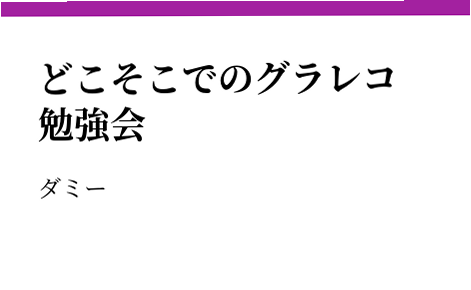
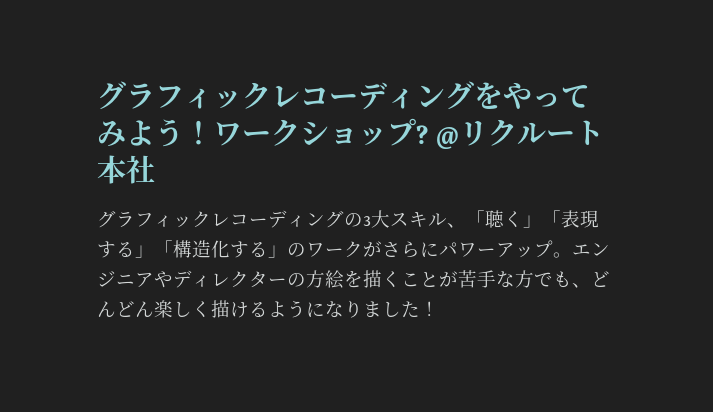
[37,59,398,96] [37,106,147,146] [38,177,108,200] どこそこでのグラレコ勉強会 // ダミー -> [97,81,590,110] [97,118,604,149] [97,155,155,184] [97,210,599,228] [97,240,610,258] [97,270,610,289] [97,300,439,318] グラフィックレコーディングをやってみよう！ワークショップ? @リクルート本社 // グラフィックレコーディングの3大スキル、「聴く」「表現する」「構造化する」のワークがさらにパワーアップ。エンジニアやディレクターの方絵を描くことが苦手な方でも、どんどん楽しく描けるようになりました！

